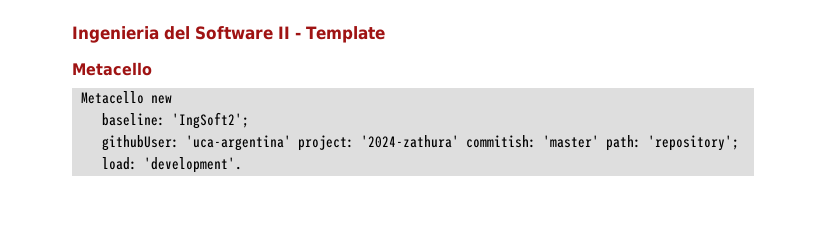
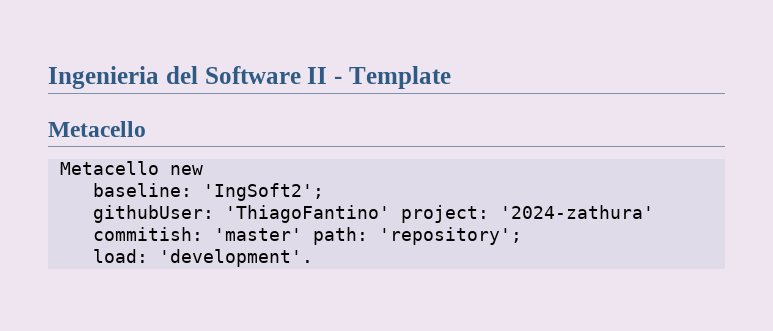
[186,135,291,151] 'uca-argentina' -> [225,205,390,223] 'ThiagoFantino'

